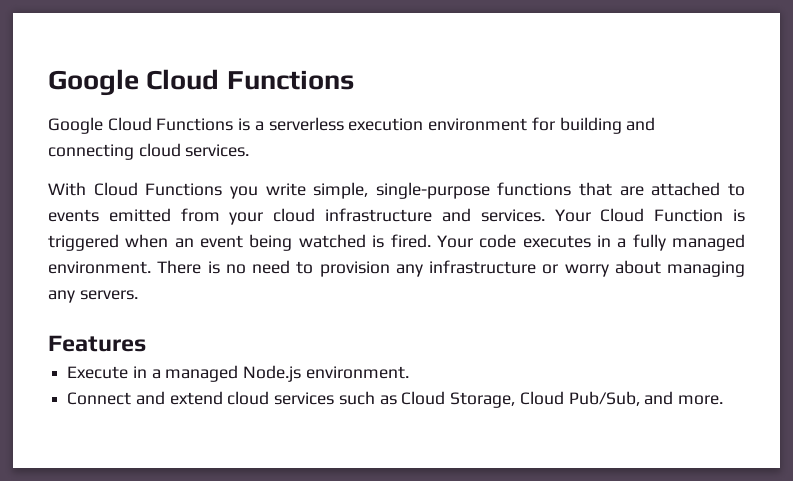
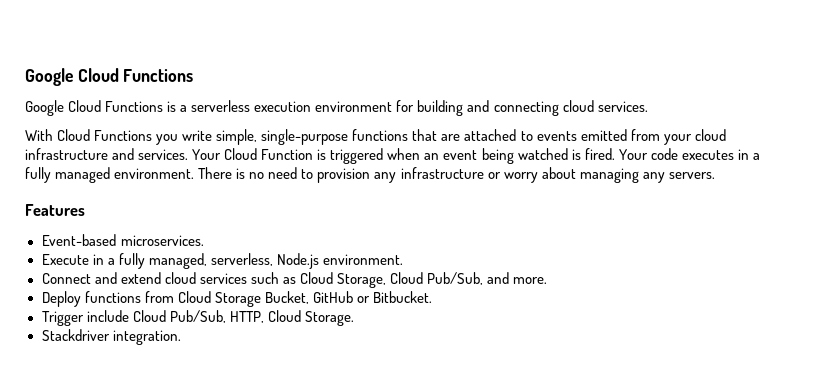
(146, 343) none -> [41,234,204,246] // Event-based microservices.
[165,365,239,382] managed -> [118,253,273,269] fully managed, serverless,
(723, 400) none -> [41,291,432,307] [41,310,354,326] [41,329,181,345] // Deploy functions from Cloud Storage Bucket, GitHub or Bitbucket. // Trigger include Cloud Pub/Sub, HTTP, Cloud Storage. // Stackdriver integration.

